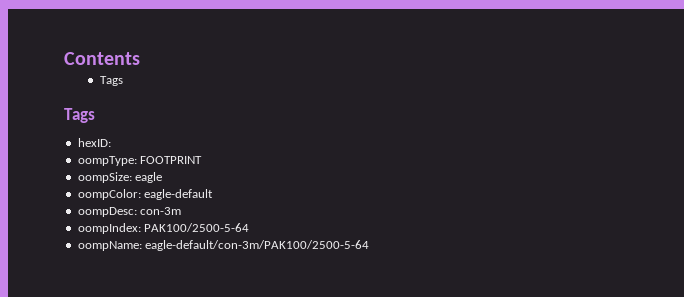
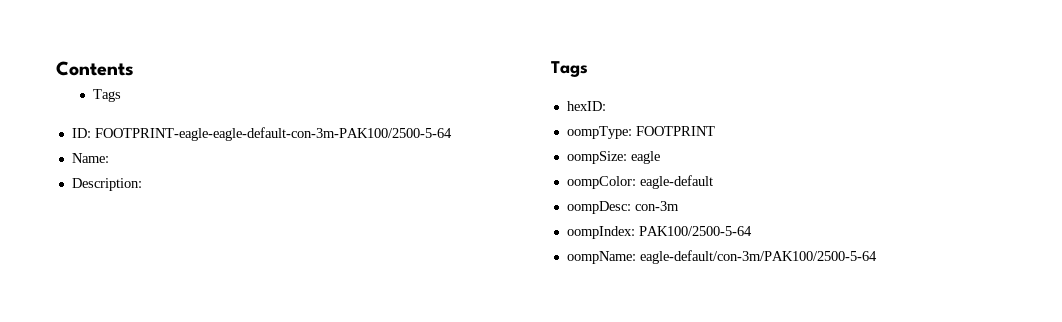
(123, 81) none -> [71,127,452,141] [71,153,109,163] [71,178,142,191] // ID: FOOTPRINT-eagle-eagle-default-con-3m-PAK100/2500-5-64 // Name: // Description:

